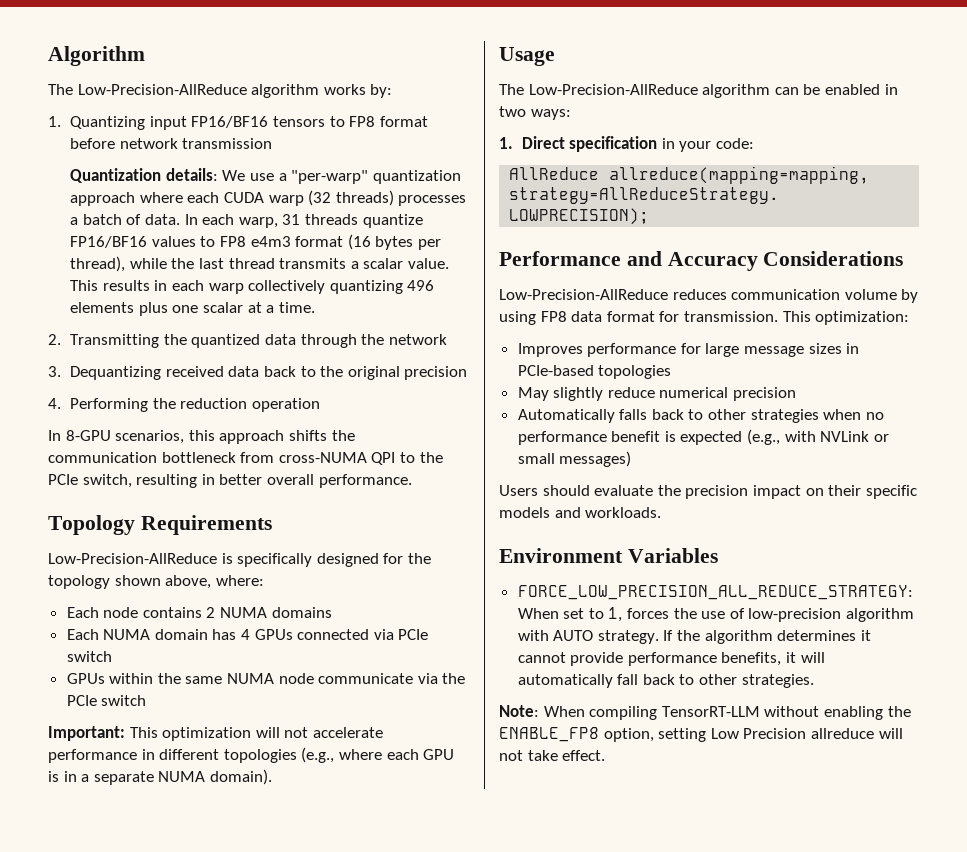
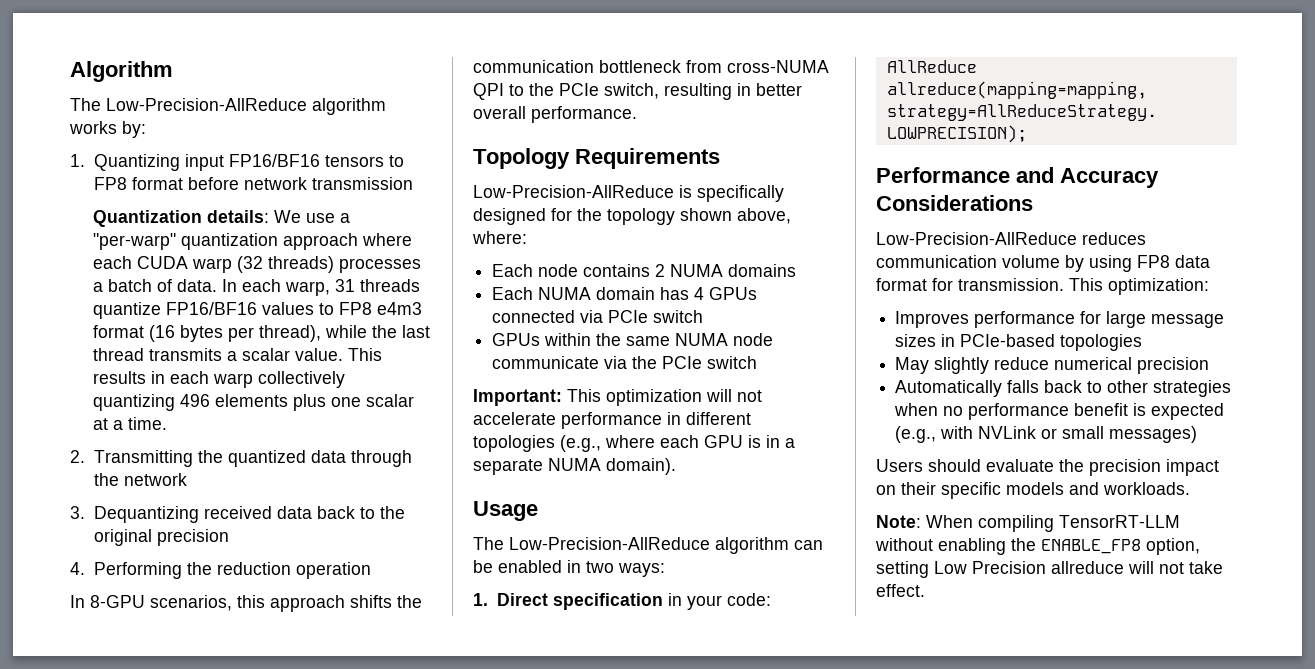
[499,548,718,563] [517,585,913,600] [517,607,915,622] [517,630,871,644] [517,652,825,666] [517,674,814,688] // Environment Variables // FORCE_LOW_PRECISION_ALL_REDUCE_STRATEGY: When set to 1, forces the use of low-precision algorithm with AUTO strategy. If the algorithm determines it cannot provide performance benefits, it will automatically fall back to other strategies. -> (1190, 488) none

